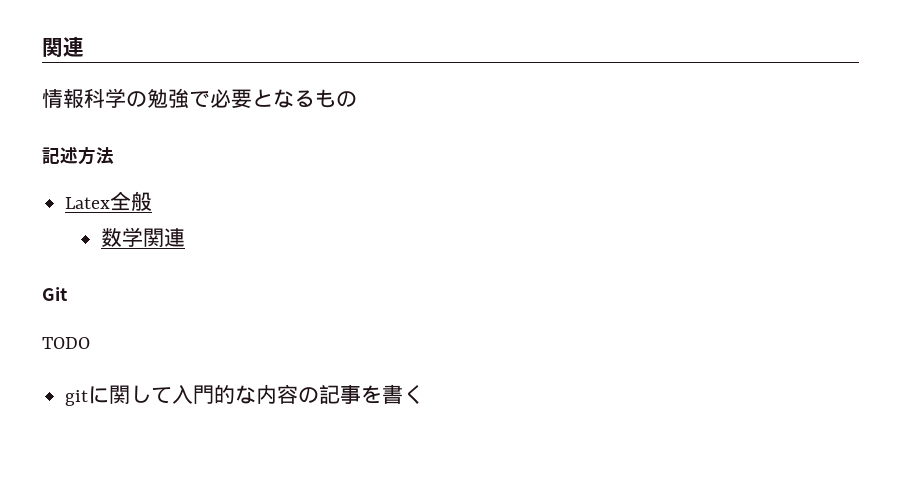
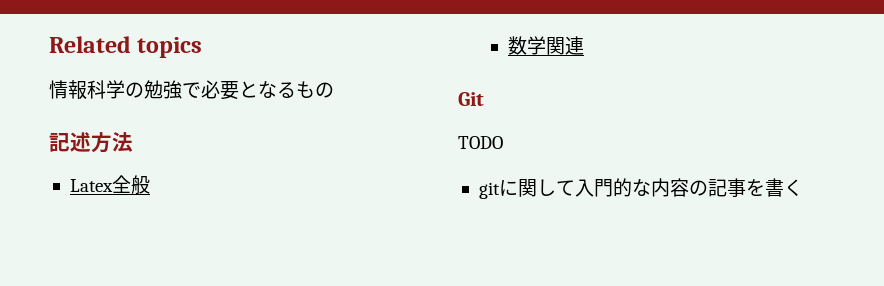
[42,36,84,57] 関連 -> [49,36,203,58] Related topics

